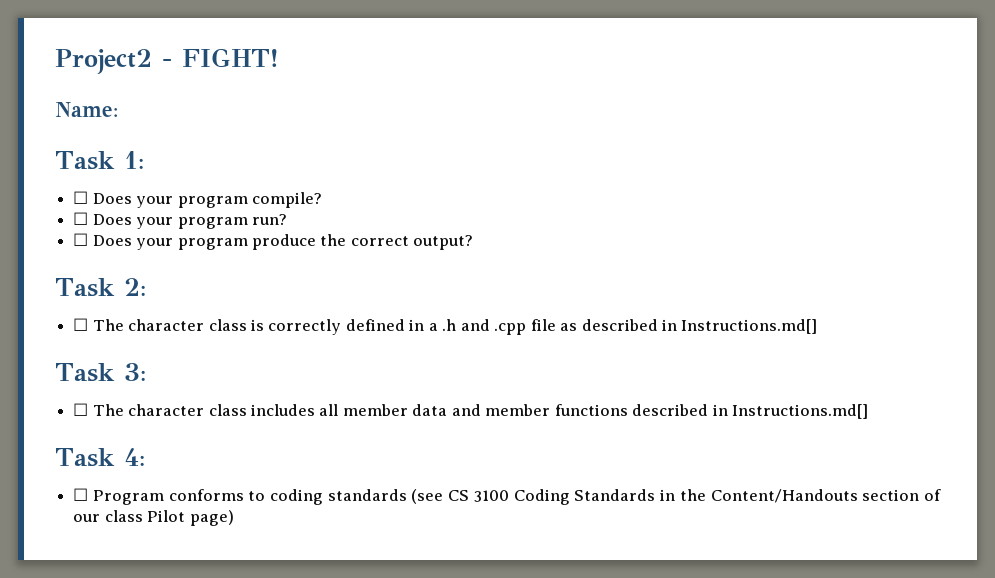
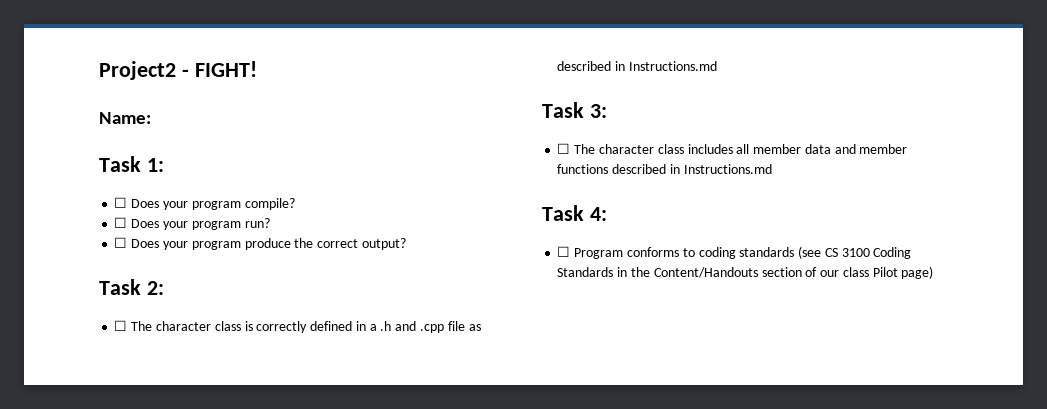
[681,319,818,334] Instructions.md[] -> [628,61,717,71] Instructions.md
[732,404,869,419] Instructions.md[] -> [683,164,772,174] Instructions.md

